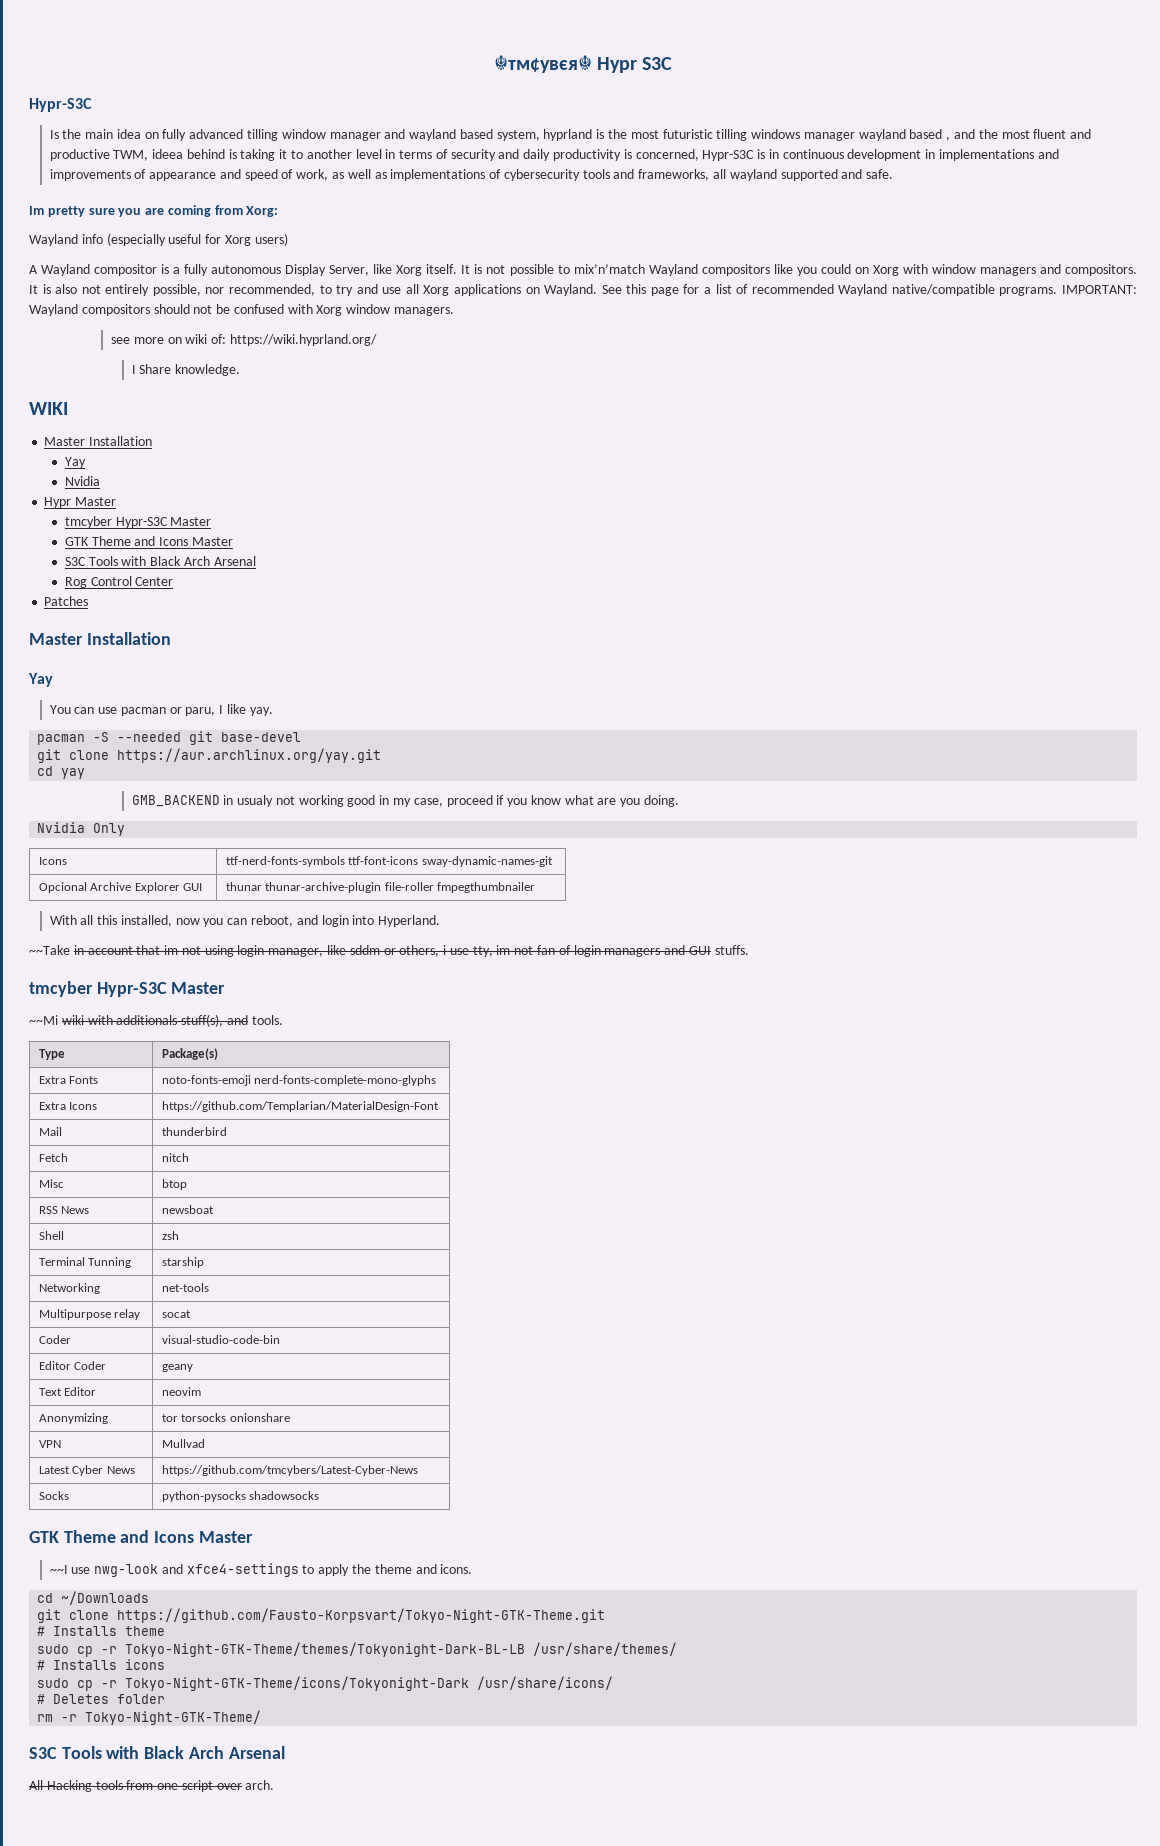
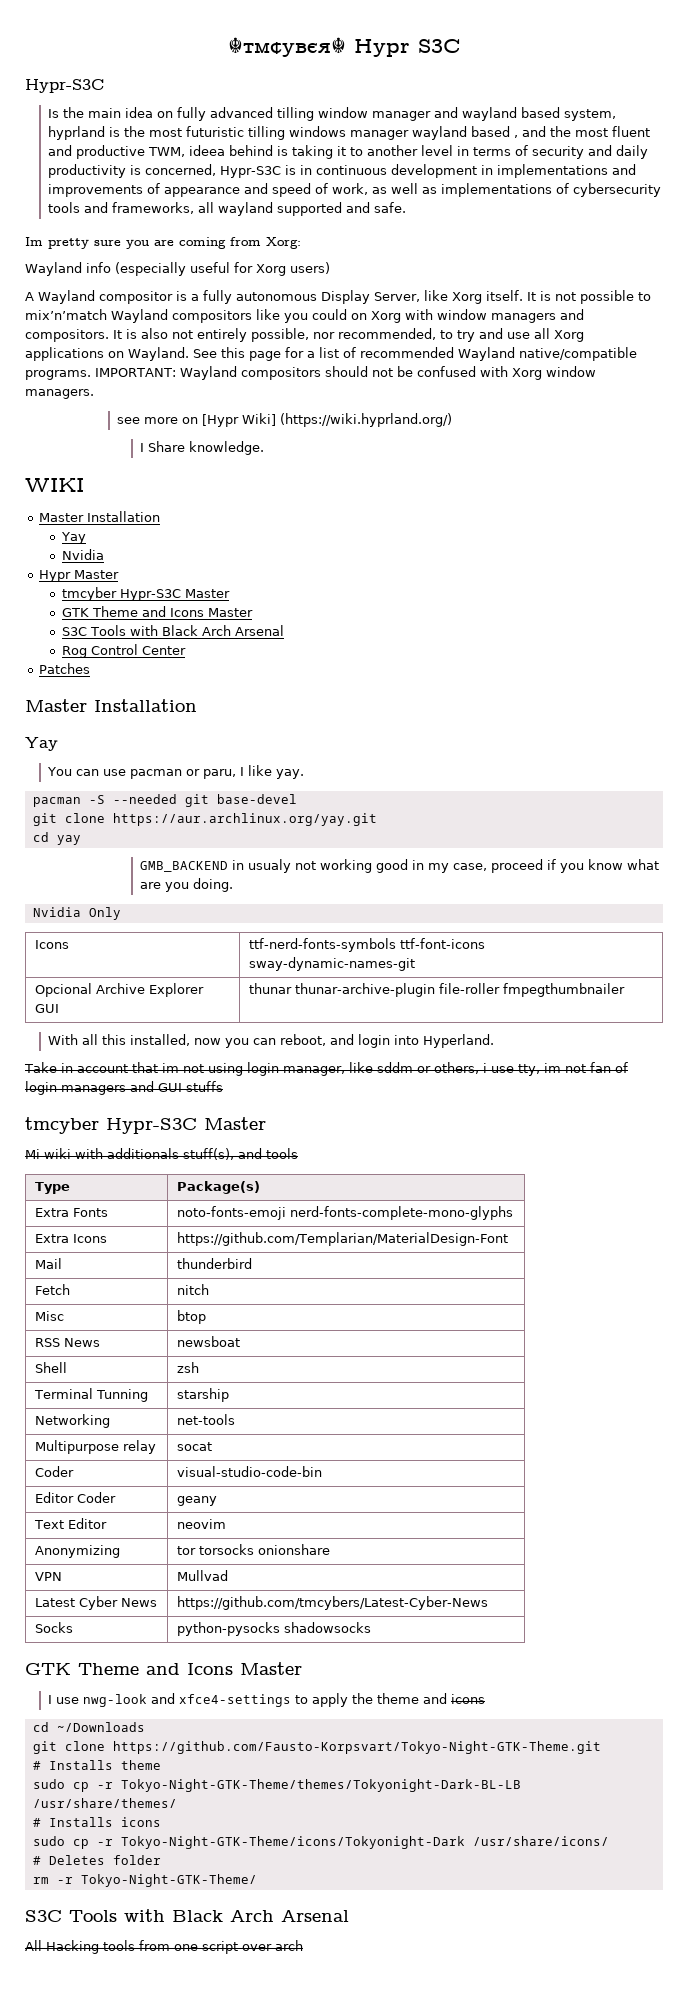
[185,334,377,346] wiki of: https://wiki.hyprland.org/ -> [201,413,452,427] [Hypr Wiki] (https://wiki.hyprland.org/)
[29,945,70,955] ~~Take -> [24,1062,57,1073] Take
[714,945,749,955] [29,981,226,997] [29,1015,58,1025] stuffs. // tmcyber Hypr-S3C Master // ~~Mi -> [186,1081,223,1092] [25,1117,266,1134] [25,1149,40,1159] stuffs // tmcyber Hypr-S3C Master // Mi
[251,1015,283,1025] tools. -> [266,1148,298,1159] tools
[49,1565,68,1574] ~~I -> [47,1695,52,1704] I
[440,1564,473,1574] icons. -> [450,1694,485,1704] icons
[245,1780,275,1790] arch. -> [275,1940,303,1951] arch

